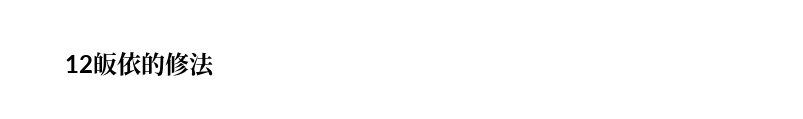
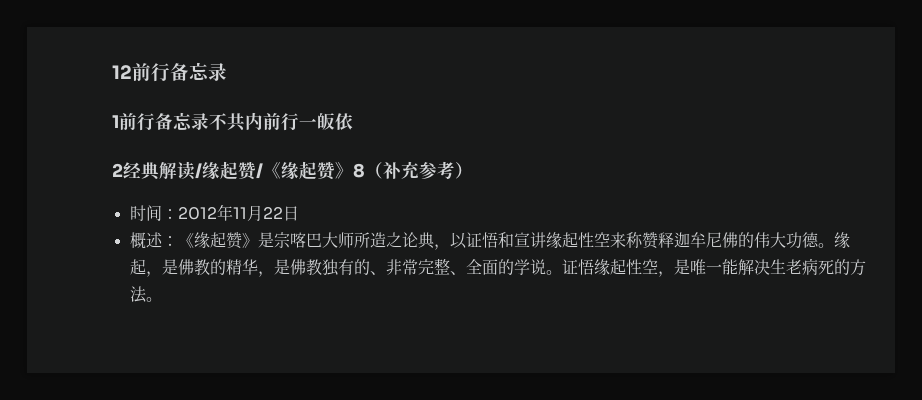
[93,52,215,78] 皈依的修法 -> [132,62,227,82] [112,112,353,131] [112,161,473,181] [129,204,299,221] [129,231,850,250] [129,258,866,277] [129,286,162,303] 前行备忘录 // 1前行备忘录不共内前行一皈依 // 2经典解读/缘起赞/《缘起赞》8（补充参考） // 时间：2012年11月22日 // 概述：《缘起赞》是宗喀巴大师所造之论典，以证悟和宣讲缘起性空来称赞释迦牟尼佛的伟大功德。缘起，是佛教的精华，是佛教独有的、非常完整、全面的学说。证悟缘起性空，是唯一能解决生老病死的方法。

